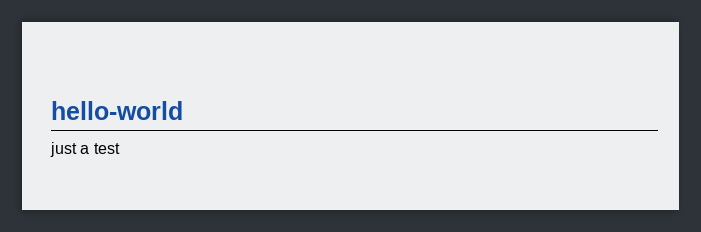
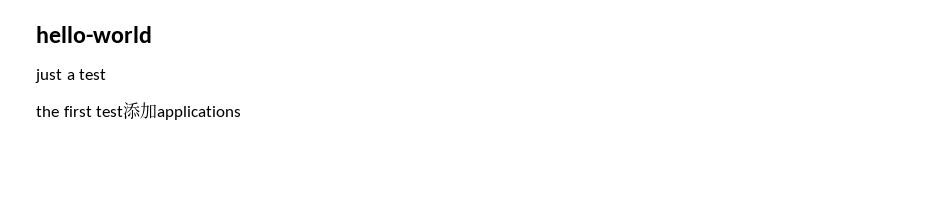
(120, 148) none -> [36,102,242,120] // the first test添加applications

